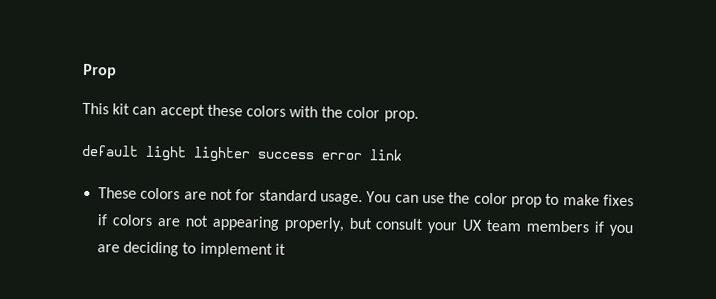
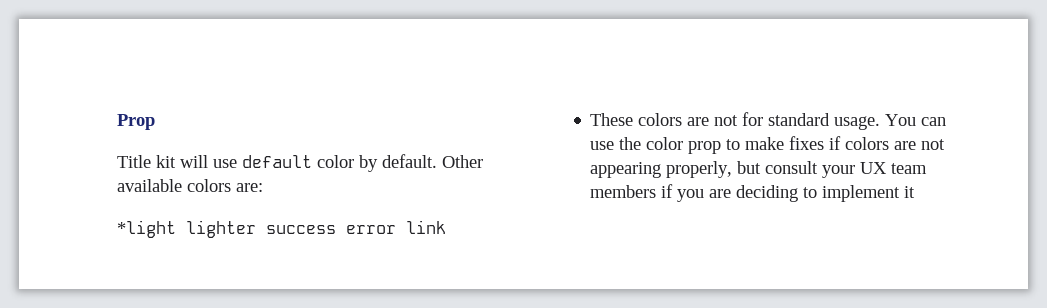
[82,102,419,122] [81,144,187,162] This kit can accept these colors with the color prop. // default light -> [117,154,483,172] [117,179,263,192] [117,220,176,238] Title kit will use default color by default. Other available colors are: // *light

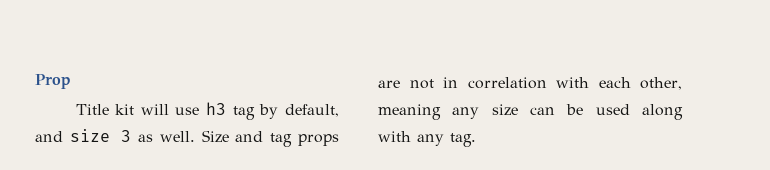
[242,154,483,172] [117,179,263,192] [117,220,446,238] [590,112,947,130] [590,136,946,154] [590,161,928,178] [590,184,916,202] default color by default. Other available colors are: // *light lighter success error link // These colors are not for standard usage. You can use the color prop to make fixes if colors are not appearing properly, but consult your UX team members if you are deciding to implement it -> [206,102,339,120] [35,129,340,147] [378,77,682,90] [378,104,683,120] [378,131,476,147] h3 tag by default, and size 3 as well. Size and tag props are not in correlation with each other, meaning any size can be used along with any tag.

